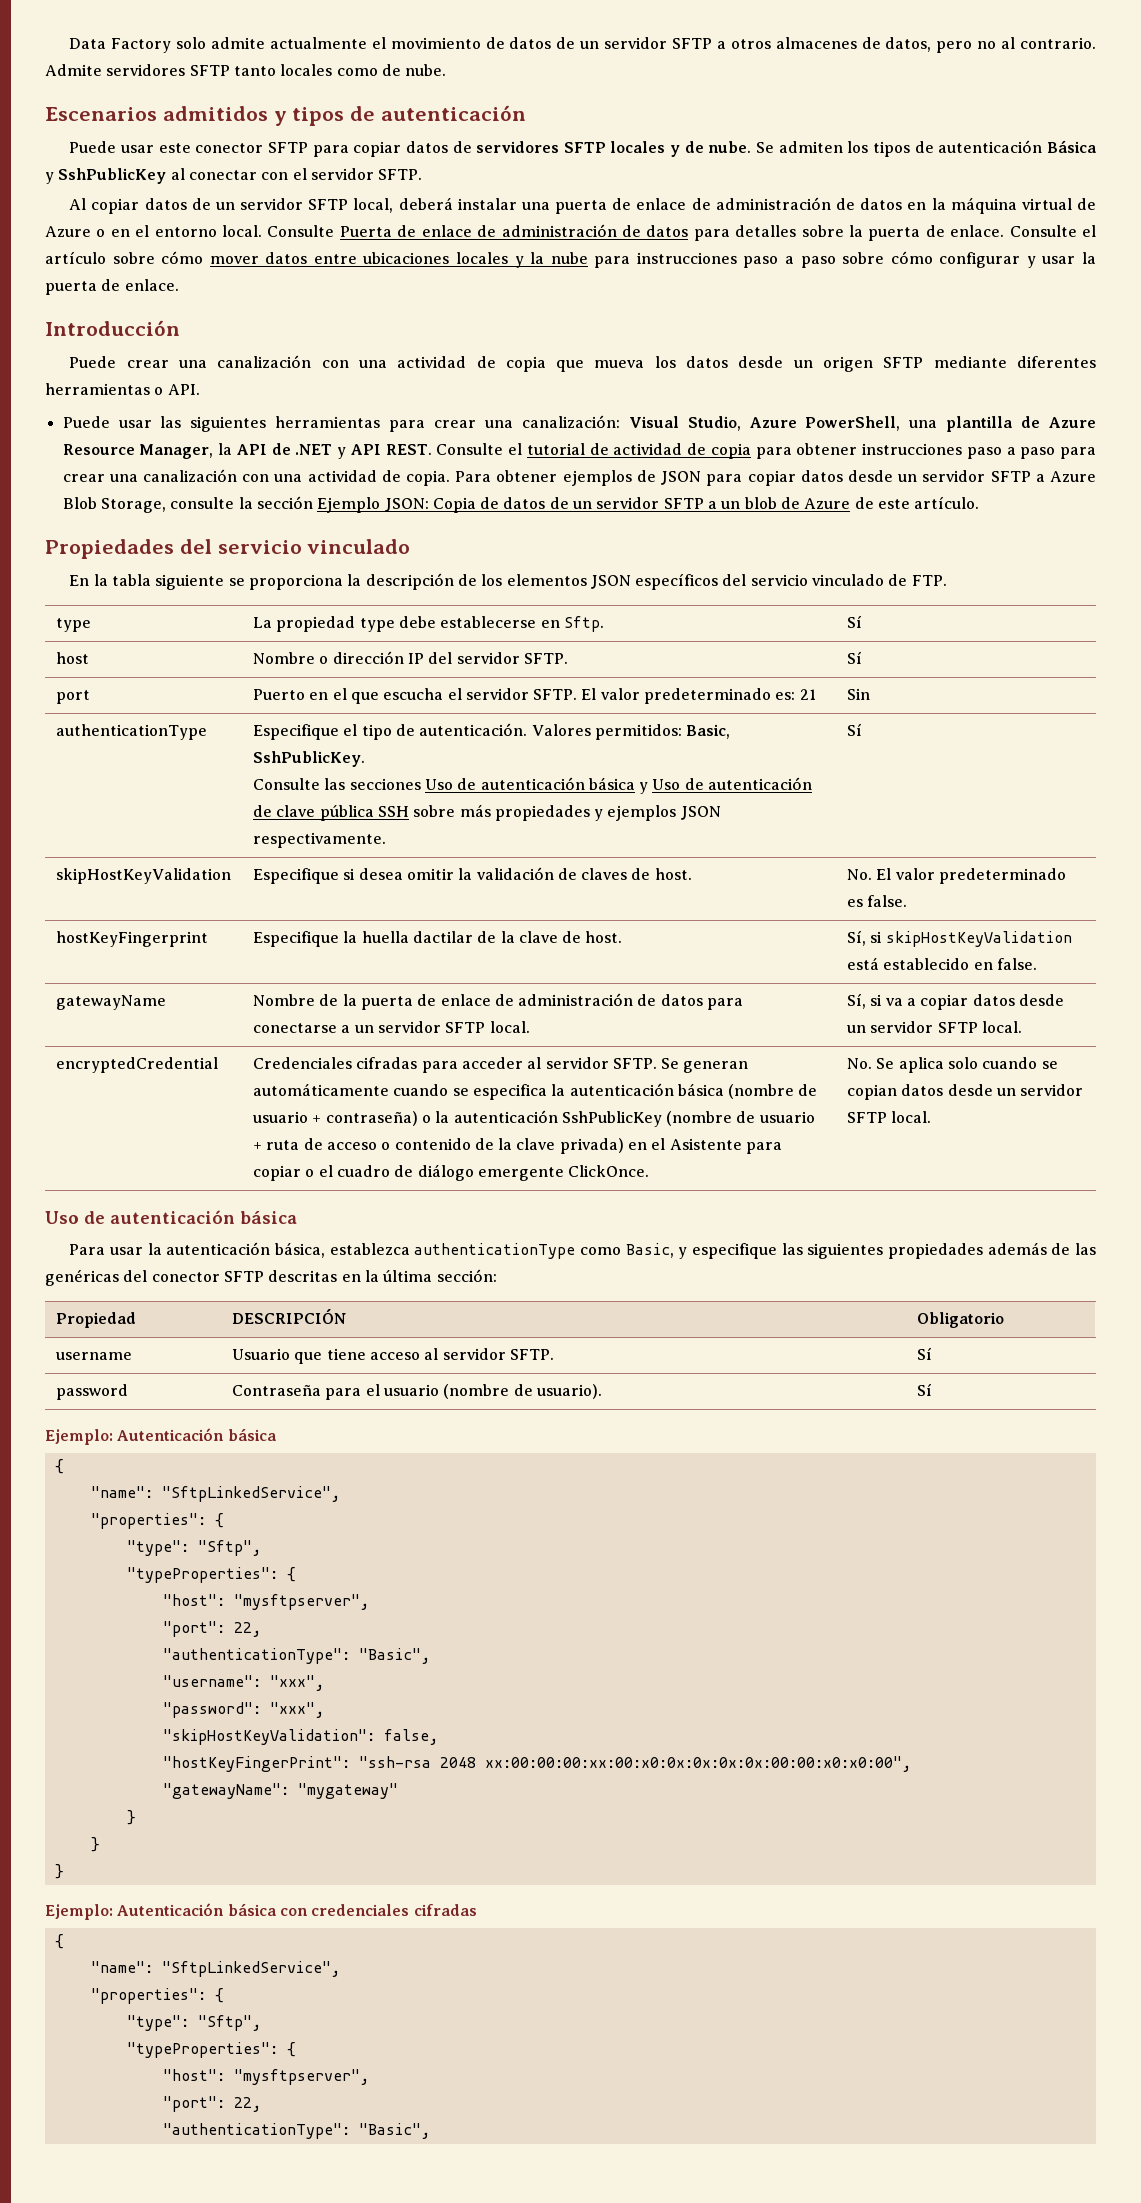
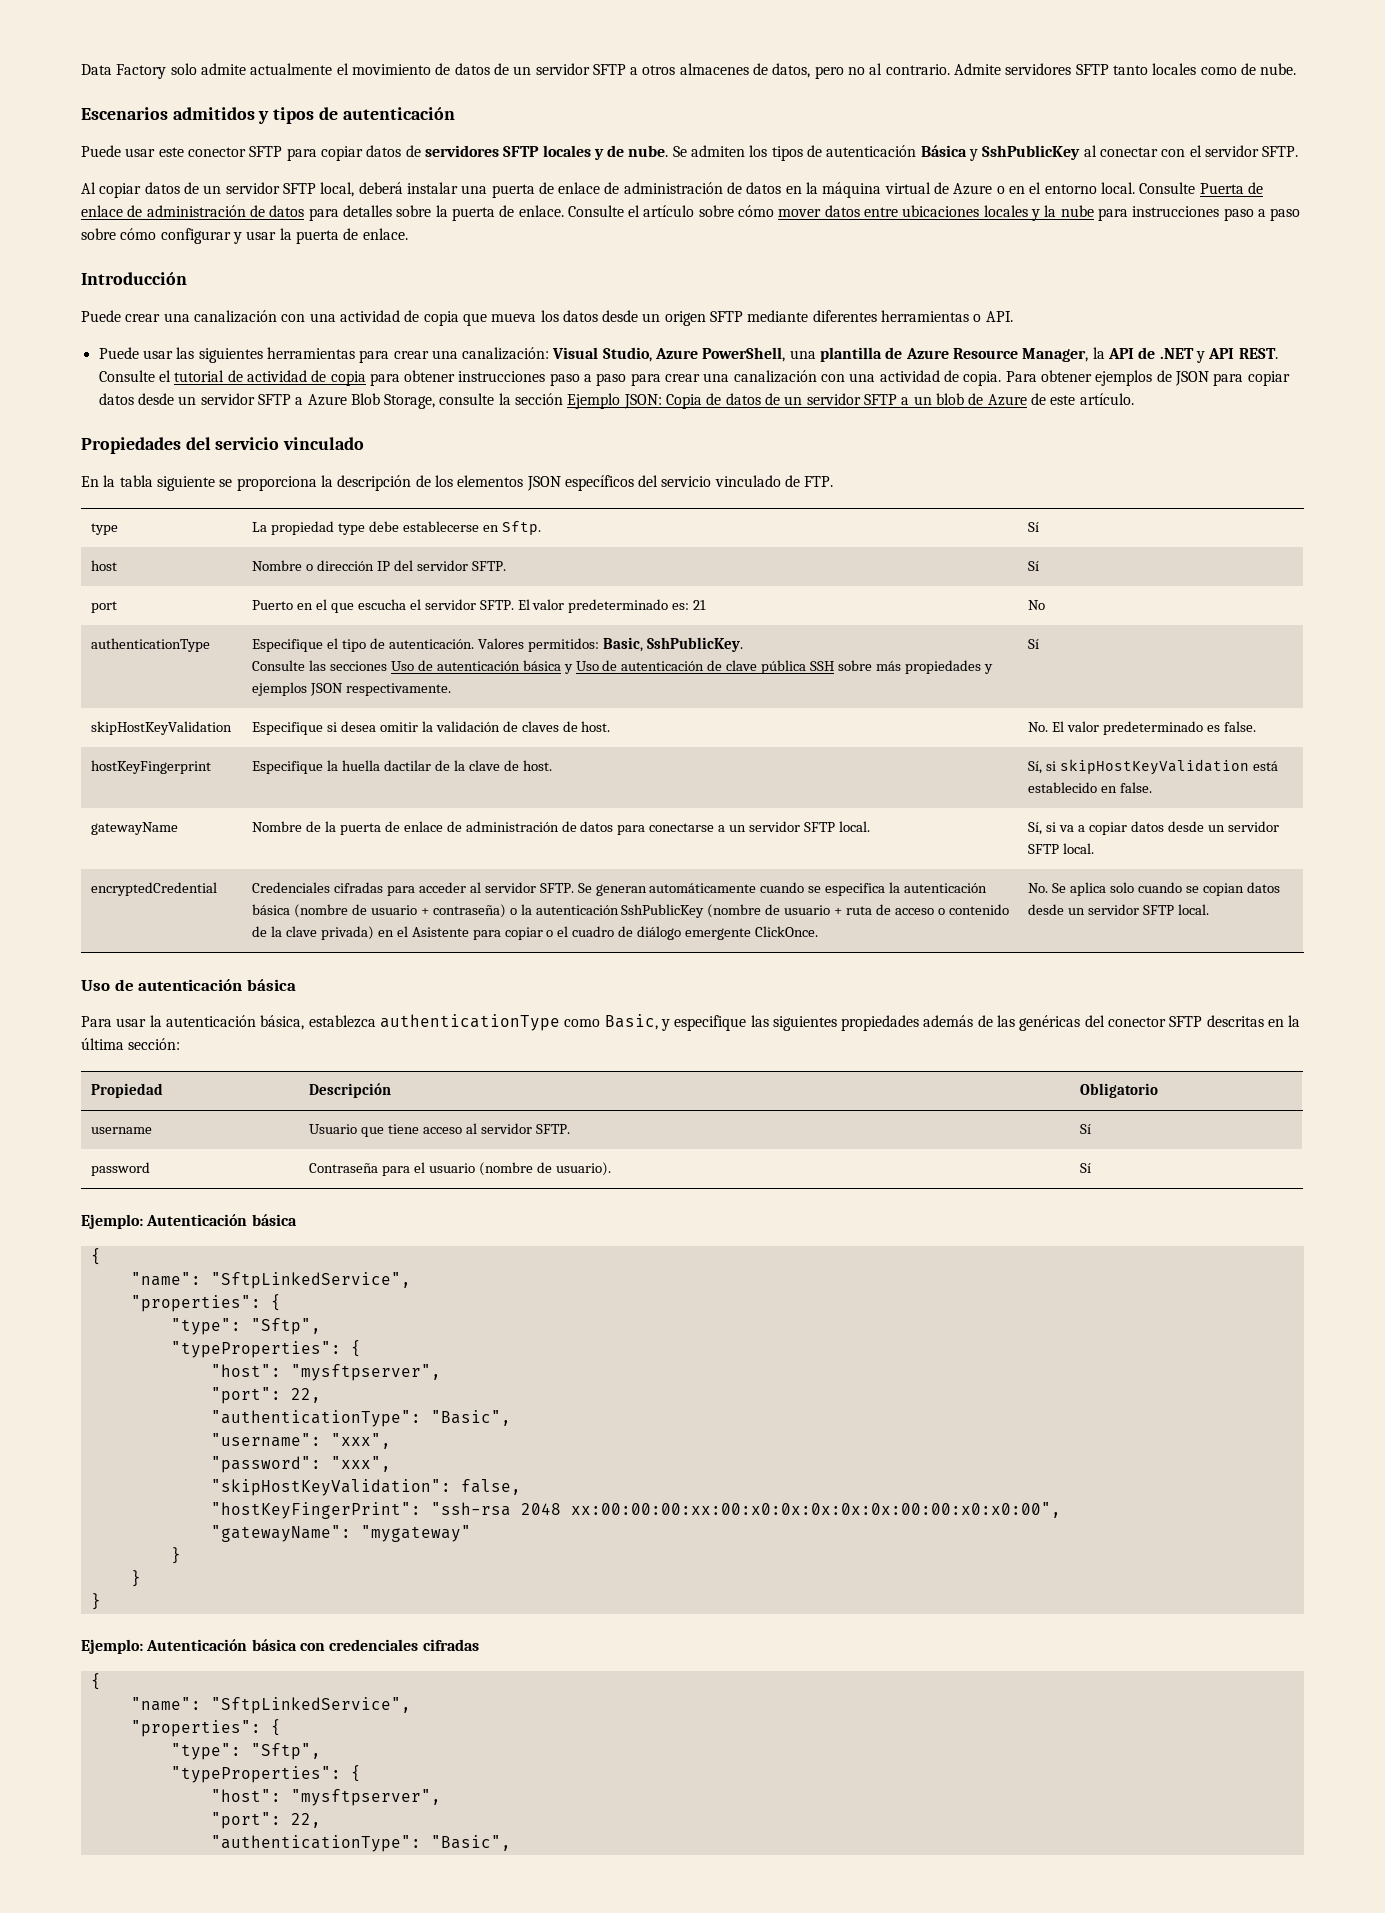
[846,688,870,700] Sin -> [1028,600,1046,610] No
[231,1309,346,1324] DESCRIPCIÓN -> [309,1083,392,1098] Descripción

